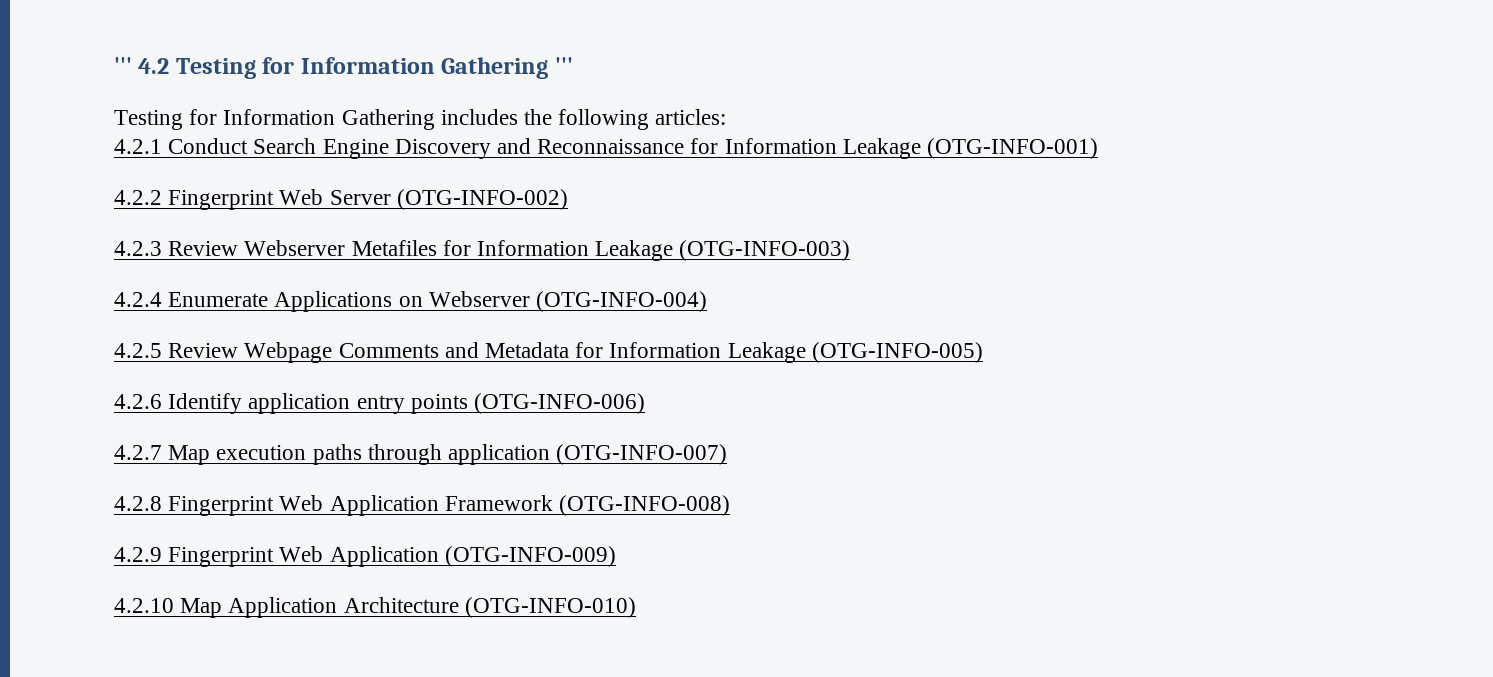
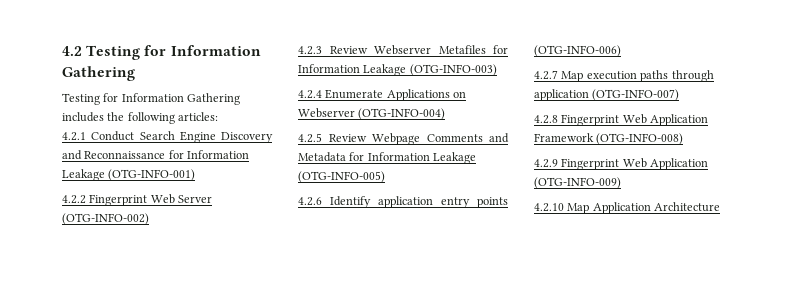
[114,57,132,74] ''' -> (62, 51) none
[554,57,573,74] ''' -> (135, 73) none
[464,597,636,618] (OTG-INFO-010) -> (721, 207) none

